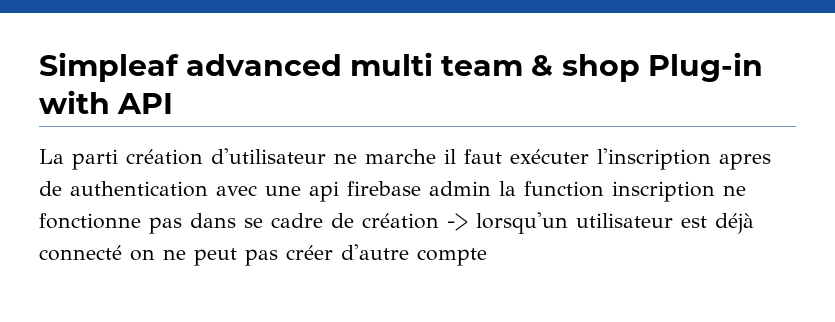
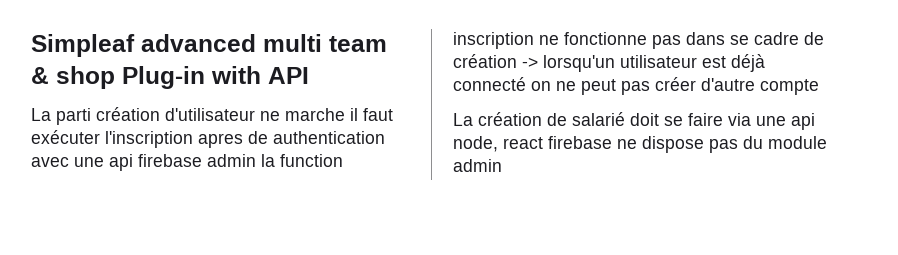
(487, 257) none -> [453,112,815,130] [453,136,827,153] [453,159,502,172] // La création de salarié doit se faire via une api node, react firebase ne dispose pas du module admin

